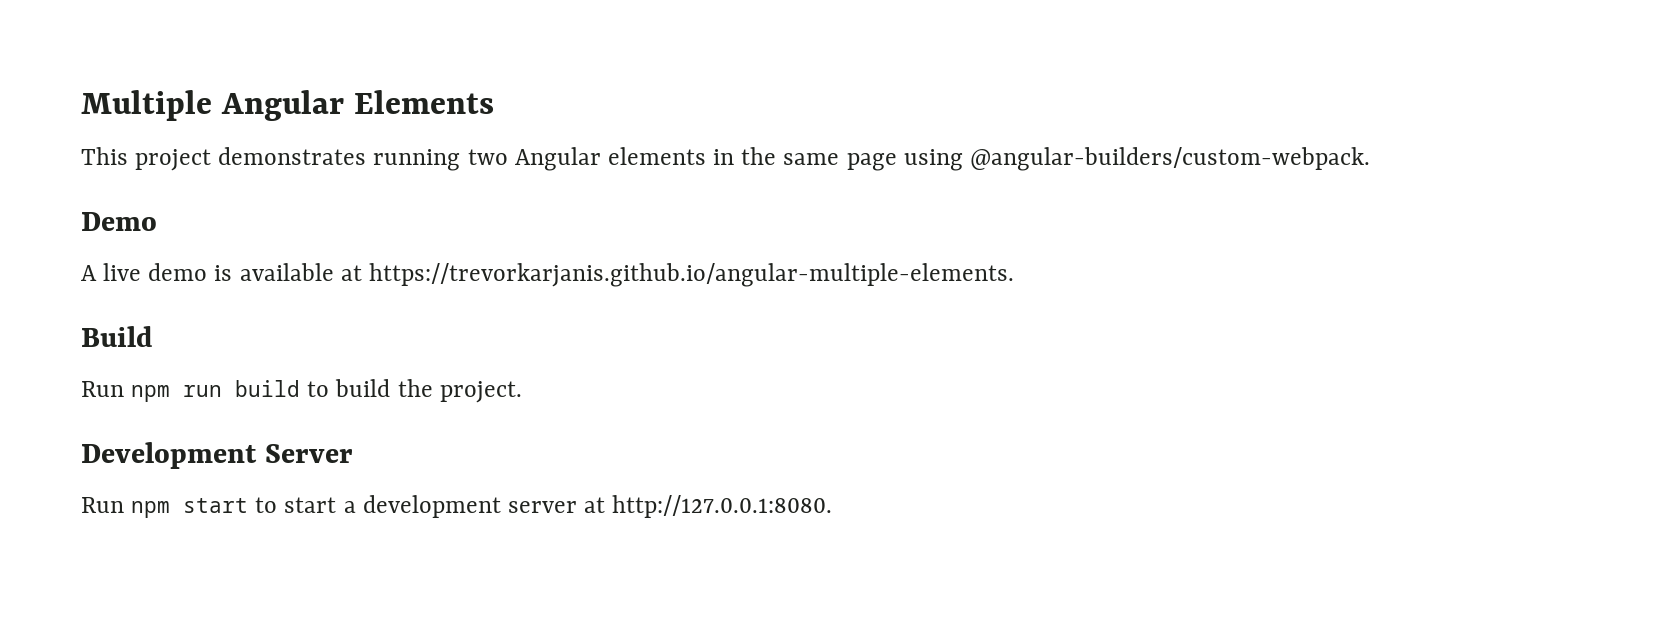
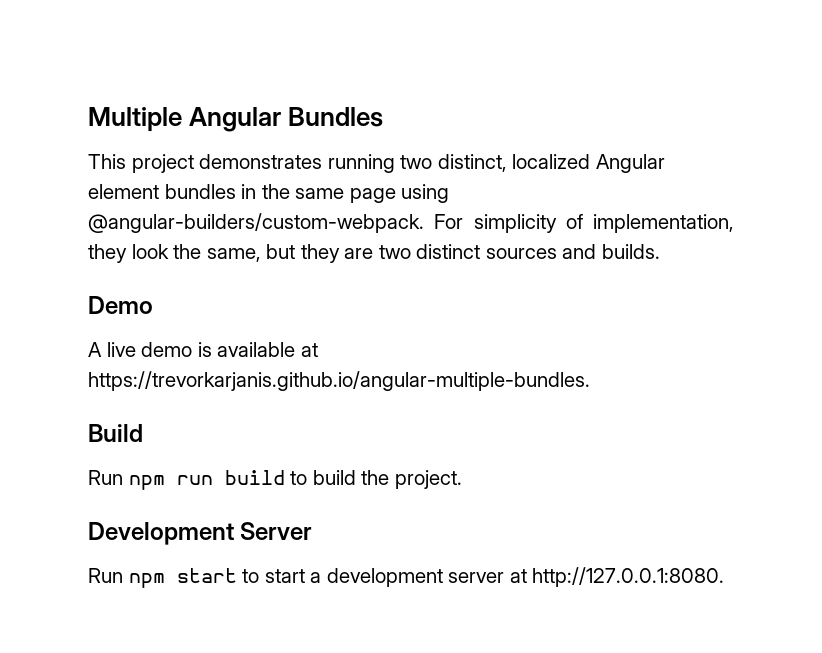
[353,90,494,114] Elements -> [288,107,384,127] Bundles
[514,147,706,171] Angular elements -> [437,154,665,173] [88,184,236,199] distinct, localized Angular element bundles
(1370, 159) none -> [434,214,734,233] [88,244,660,263] For simplicity of implementation, they look the same, but they are two distinct sources and builds.
[368,263,1014,287] https://trevorkarjanis.github.io/angular-multiple-elements. -> [88,371,590,391] https://trevorkarjanis.github.io/angular-multiple-bundles.

